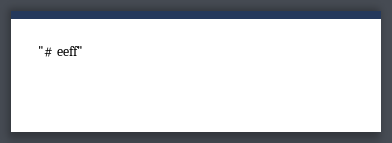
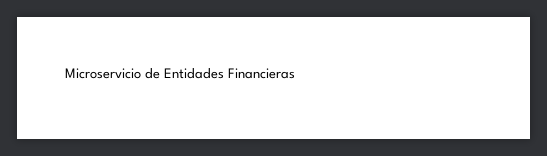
[38,46,83,57] "# eeff" -> [65,68,295,79] Microservicio de Entidades Financieras

